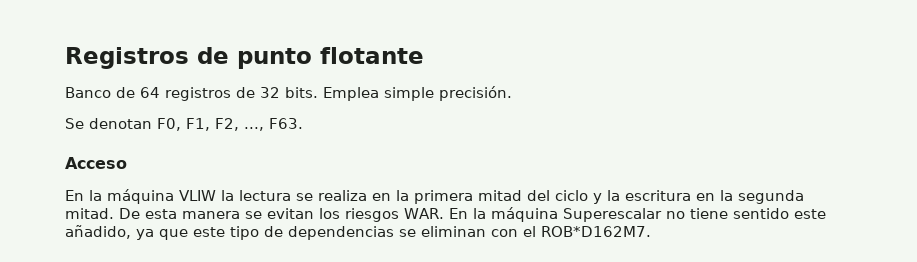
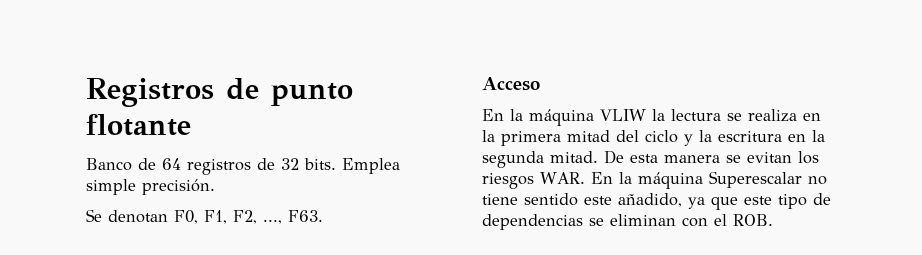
[541,226,651,237] ROB*D162M7. -> [733,214,773,226] ROB.

